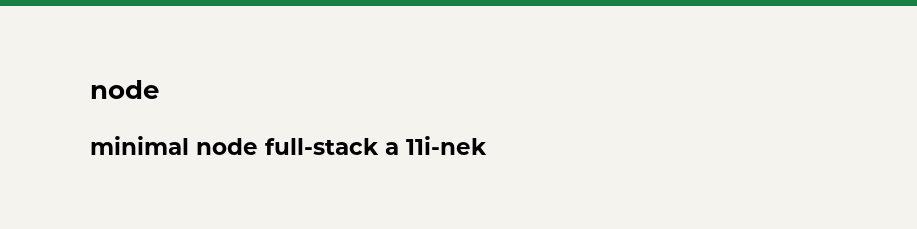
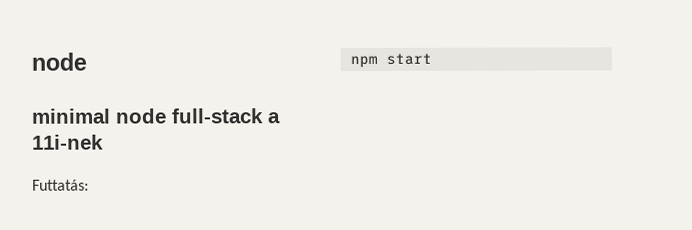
(487, 145) none -> [32,179,89,191] [349,53,432,68] // Futtatás: // npm start

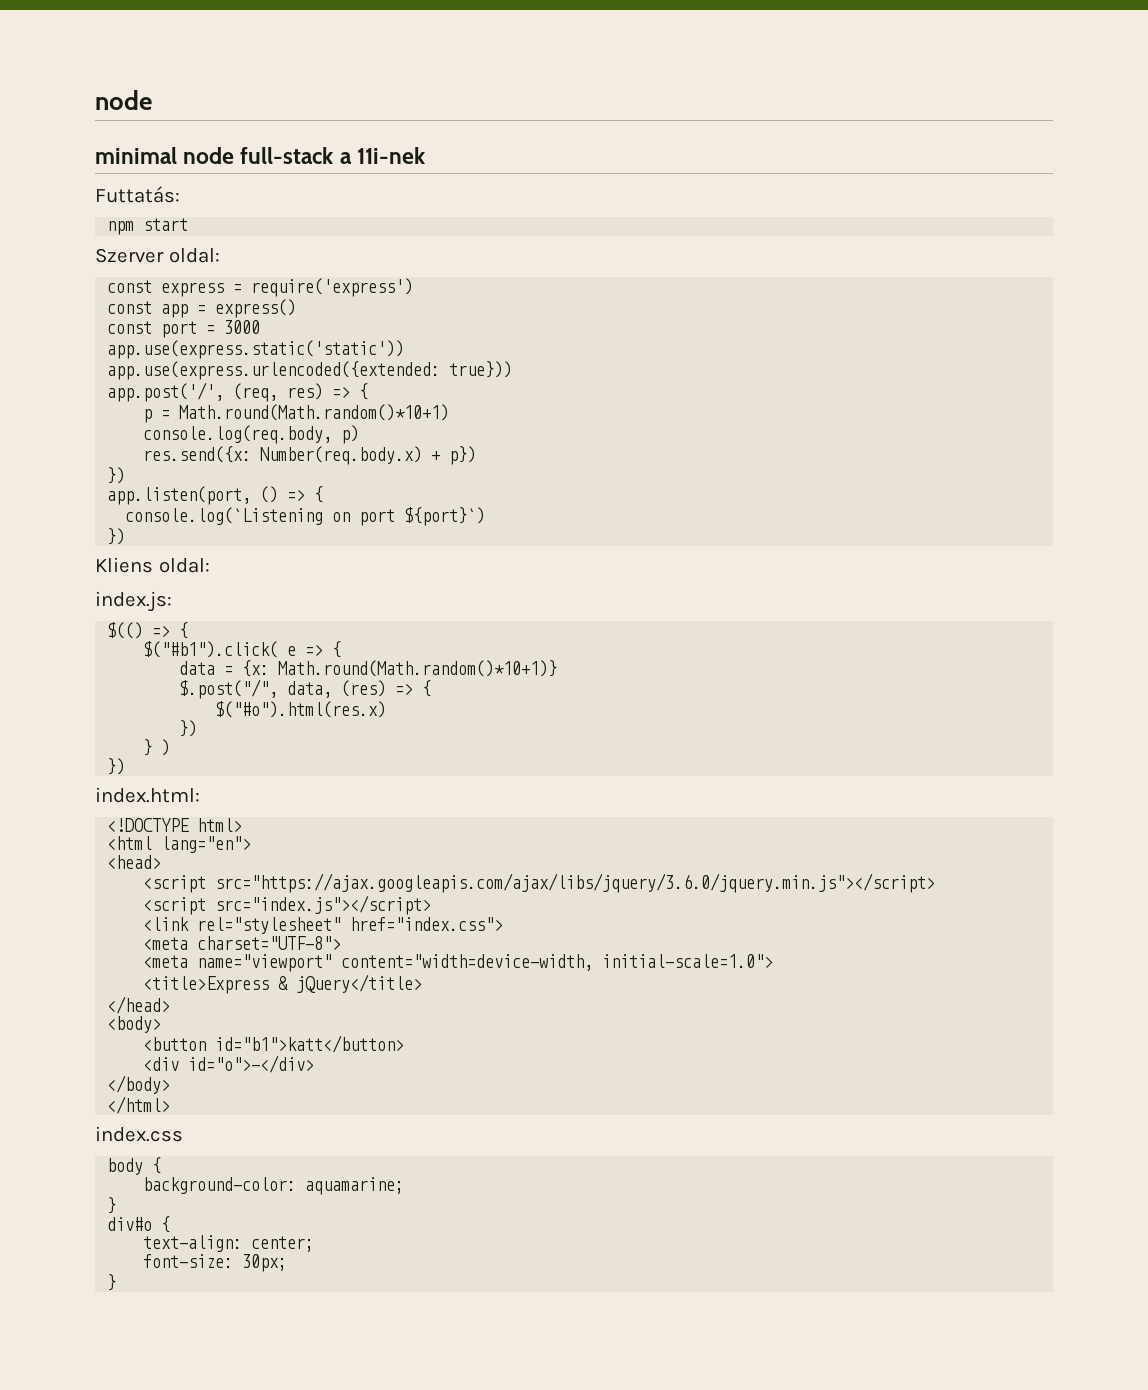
(432, 59) none -> [95,248,220,263] [107,278,414,297] [107,299,297,318] [107,320,261,338] [107,340,405,359] [107,361,513,380] [107,382,369,402] [143,404,450,423] [143,425,360,444] [143,446,477,465] [107,467,126,484] [107,486,324,505] [125,507,486,526] [107,528,126,545] [95,557,210,573] [95,591,172,612] [107,622,189,639] [143,641,342,658] [179,660,558,677] [179,679,432,699] [215,701,387,718] [179,720,198,737] [143,739,171,756] [107,758,126,775] [95,787,200,803] [107,818,243,832] [107,836,252,853] [107,855,162,869] [143,873,936,893] [143,895,432,915] [143,917,504,934] [143,936,342,950] [143,954,774,972] [143,974,423,994] [107,996,171,1014] [107,1016,162,1033] [143,1035,405,1053] [143,1055,315,1073] [107,1075,171,1094] [107,1096,171,1114] [95,1126,183,1142] [107,1157,162,1175] [143,1177,405,1195] [107,1197,117,1214] [107,1216,171,1233] [143,1235,315,1252] [143,1254,288,1272] [107,1274,117,1291] // Szerver oldal: // const express = require('express') // const app = express() // const port = 3000 // app.use(express.static('static')) // app.use(express.urlencoded({extended: true})) // app.post('/', (req, res) => { // p = Math.round(Math.random()*10+1) // console.log(req.body, p) // res.send({x: Number(req.body.x) + p}) // }) // app.listen(port, () => { // console.log(`Listening on port ${port}`) // }) // Kliens oldal: // index.js: // $(() => { // $("#b1").click( e => { // data = {x: Math.round(Math.random()*10+1)} // $.post("/", data, (res) => { // $("#o").html(res.x) // }) // } ) // }) // index.html: // <!DOCTYPE html> // <html lang="en"> // <head> // <script src="https://ajax.googleapis.com/ajax/libs/jquery/3.6.0/jquery.min.js"></script> // <script src="index.js"></script> // <link rel="stylesheet" href="index.css"> // <meta charset="UTF-8"> // <meta name="viewport" content="width=device-width, initial-scale=1.0"> // <title>Express & jQuery</title> // </head> // <body> // <button id="b1">katt</button> // <div id="o">-</div> // </body> // </html> // index.css // body { // background-color: aquamarine; // } // div#o { // text-align: center; // font-size: 30px; // }

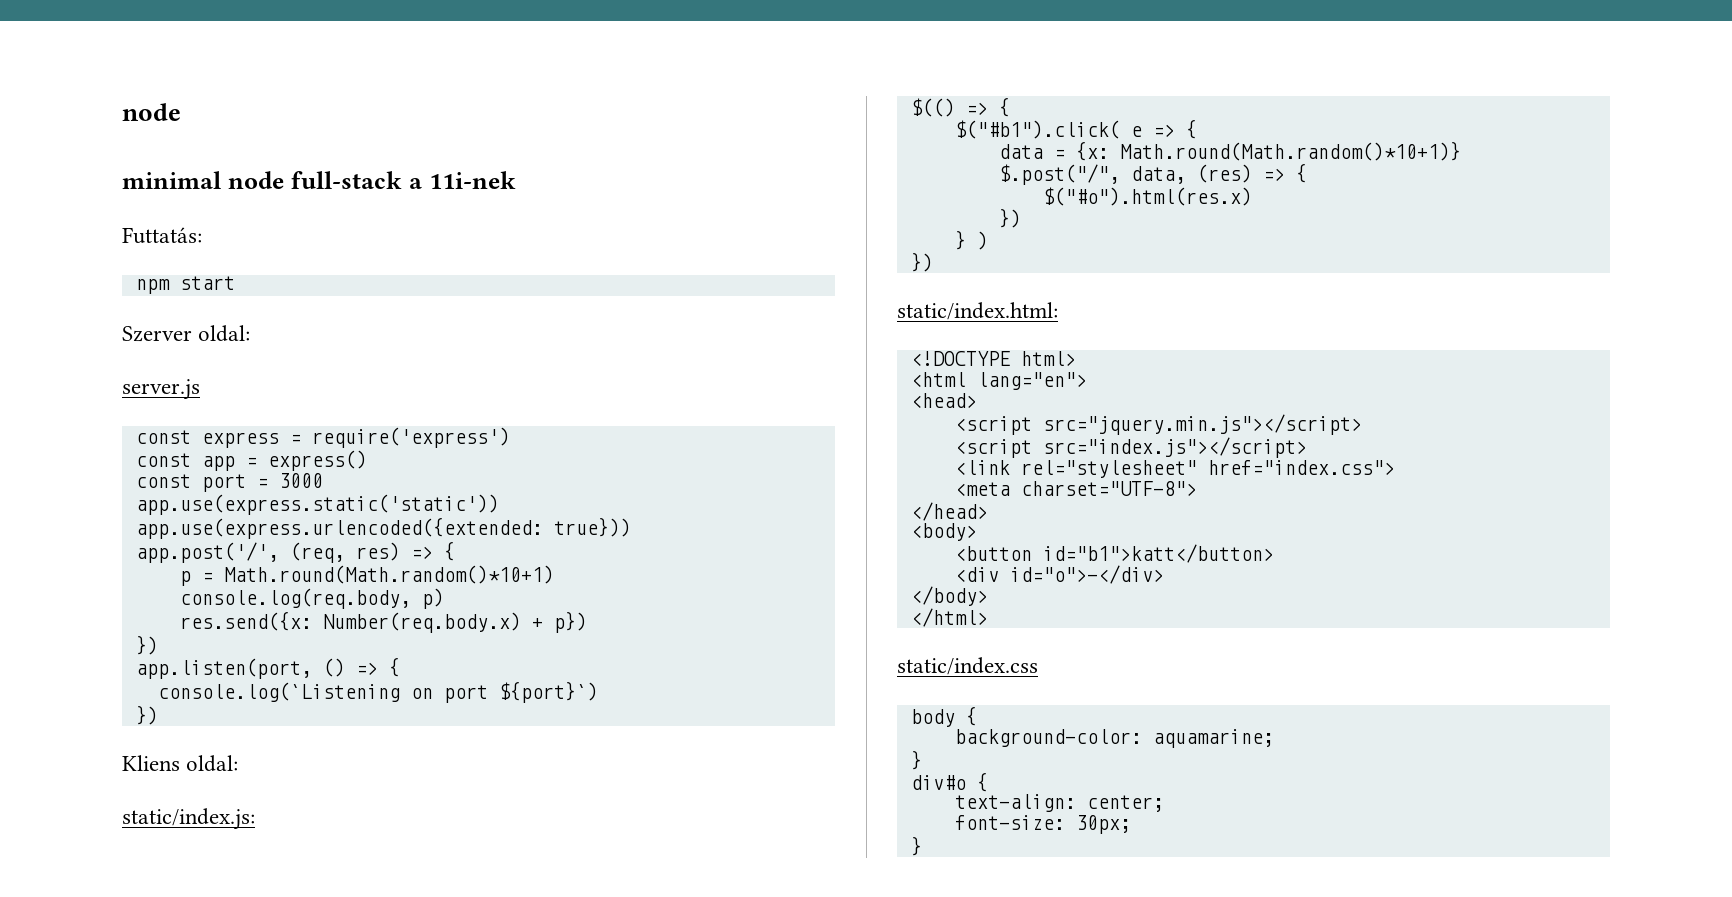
(220, 255) none -> [122,379,200,400] // server.js
[95,591,172,612] index.js: -> [122,808,255,830] static/index.js:
[95,787,200,803] index.html: -> [897,302,1058,320] static/index.html:
[215,873,936,893] src="https://ajax.googleapis.com/ajax/libs/jquery/3.6.0/jquery.min.js"></script> -> [1042,414,1362,435] src="jquery.min.js"></script>
[143,954,774,972] [143,974,423,994] // <meta name="viewport" content="width=device-width, initial-scale=1.0"> // <title>Express & jQuery</title> -> (1197, 488) none
[95,1126,183,1142] index.css -> [897,657,1038,675] static/index.css

